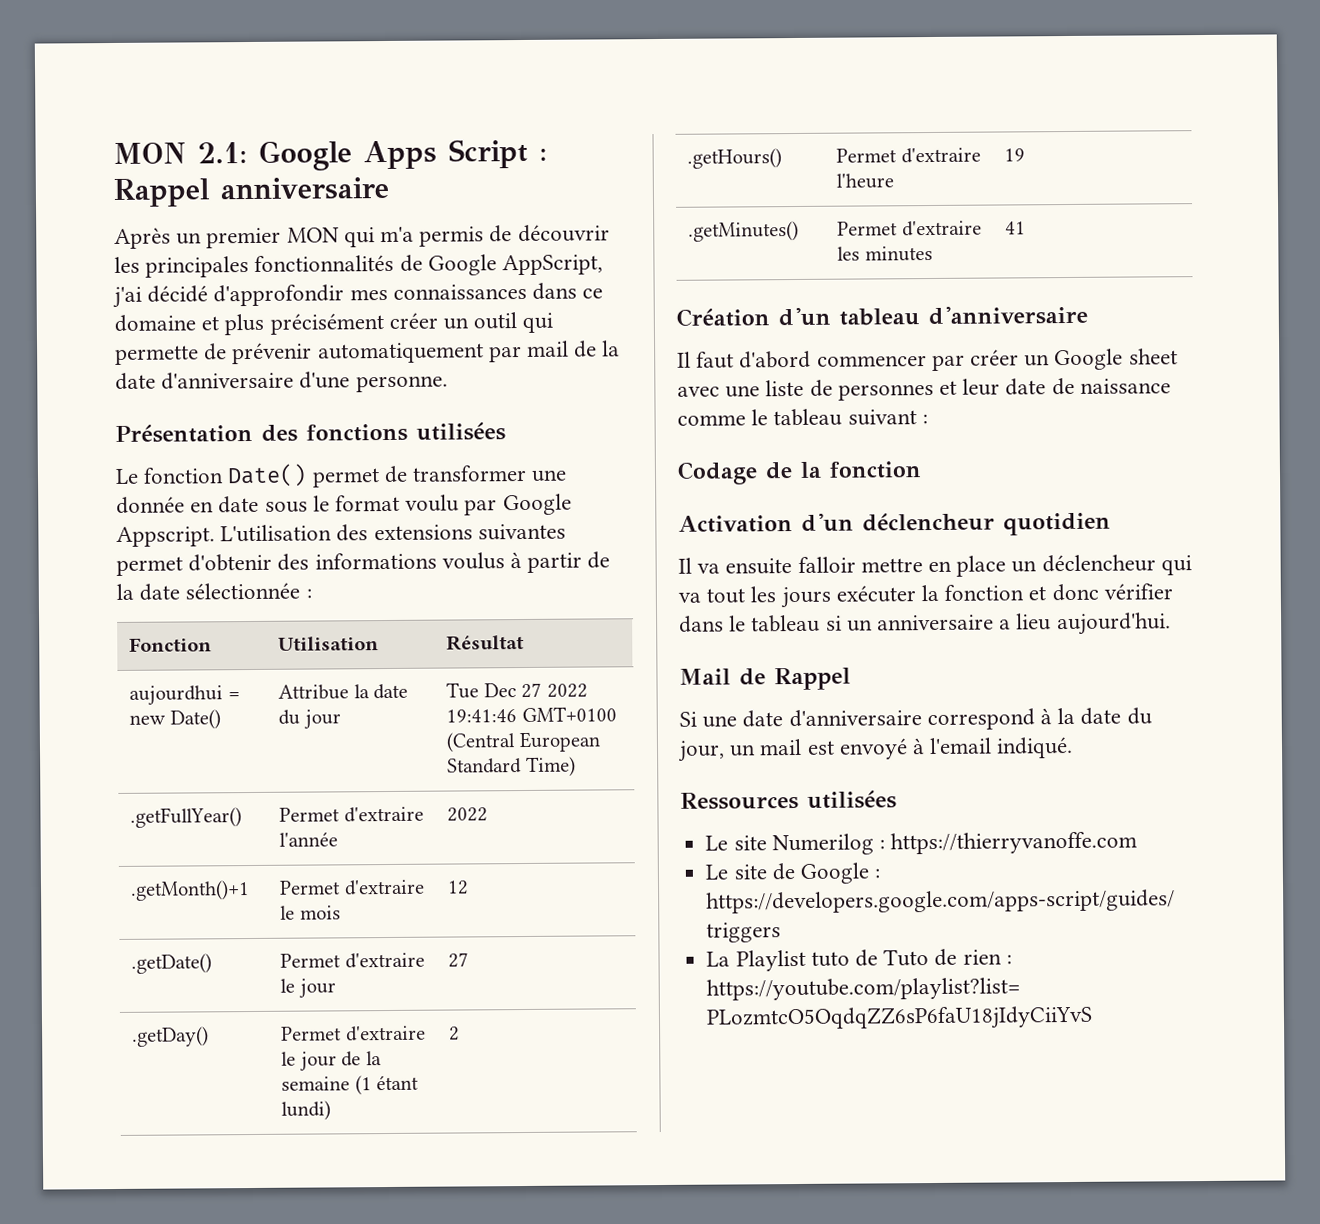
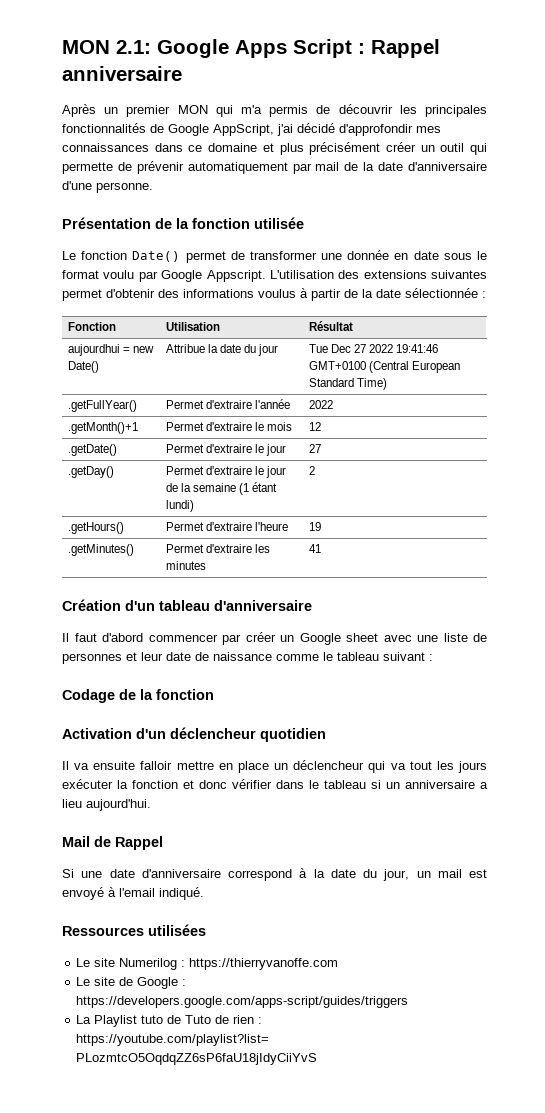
[261,422,506,442] des fonctions utilisées -> [155,217,304,229] de la fonction utilisée

